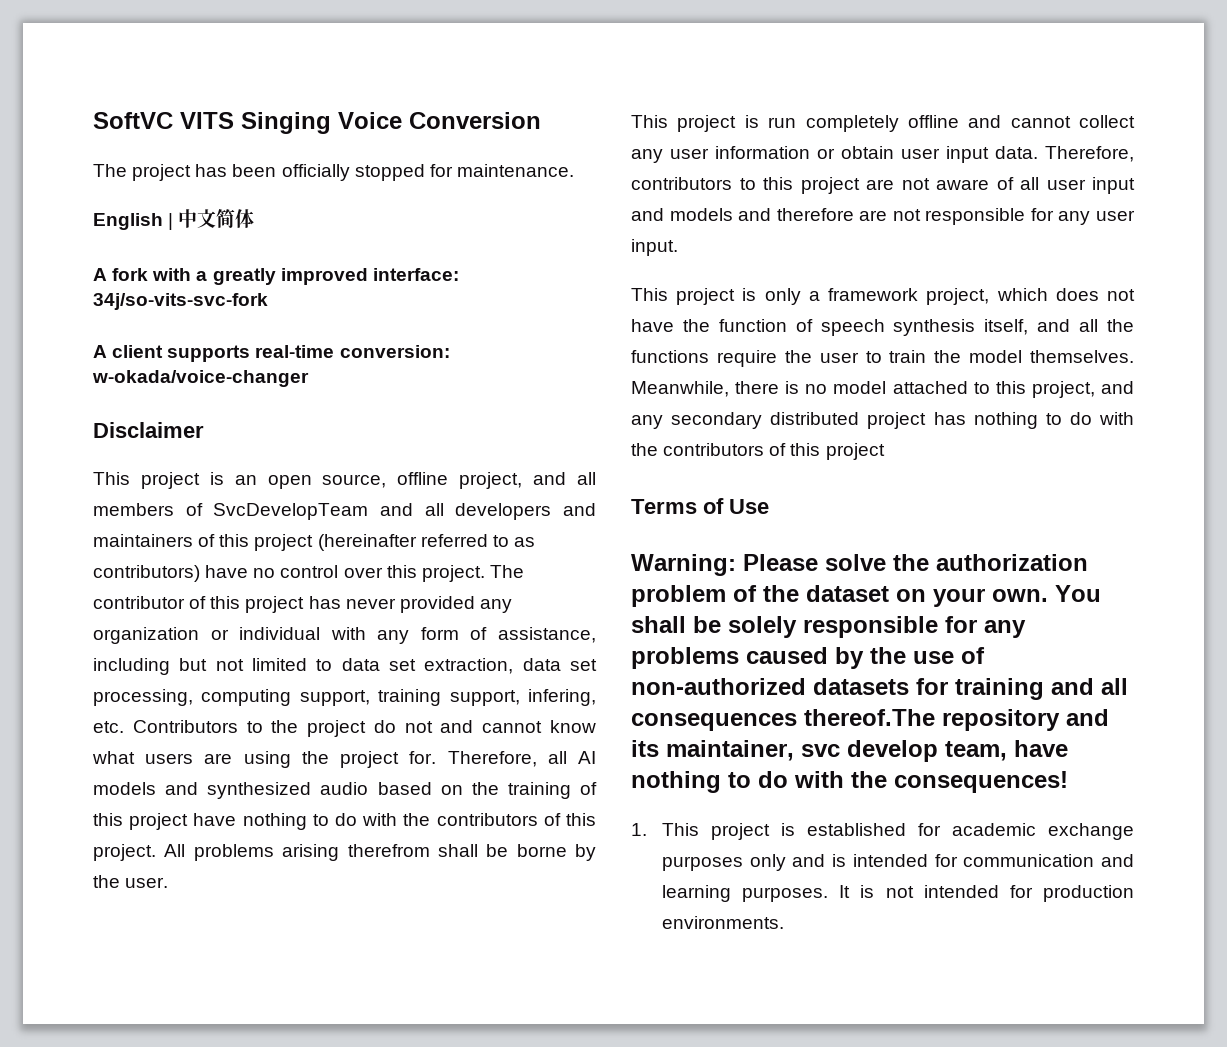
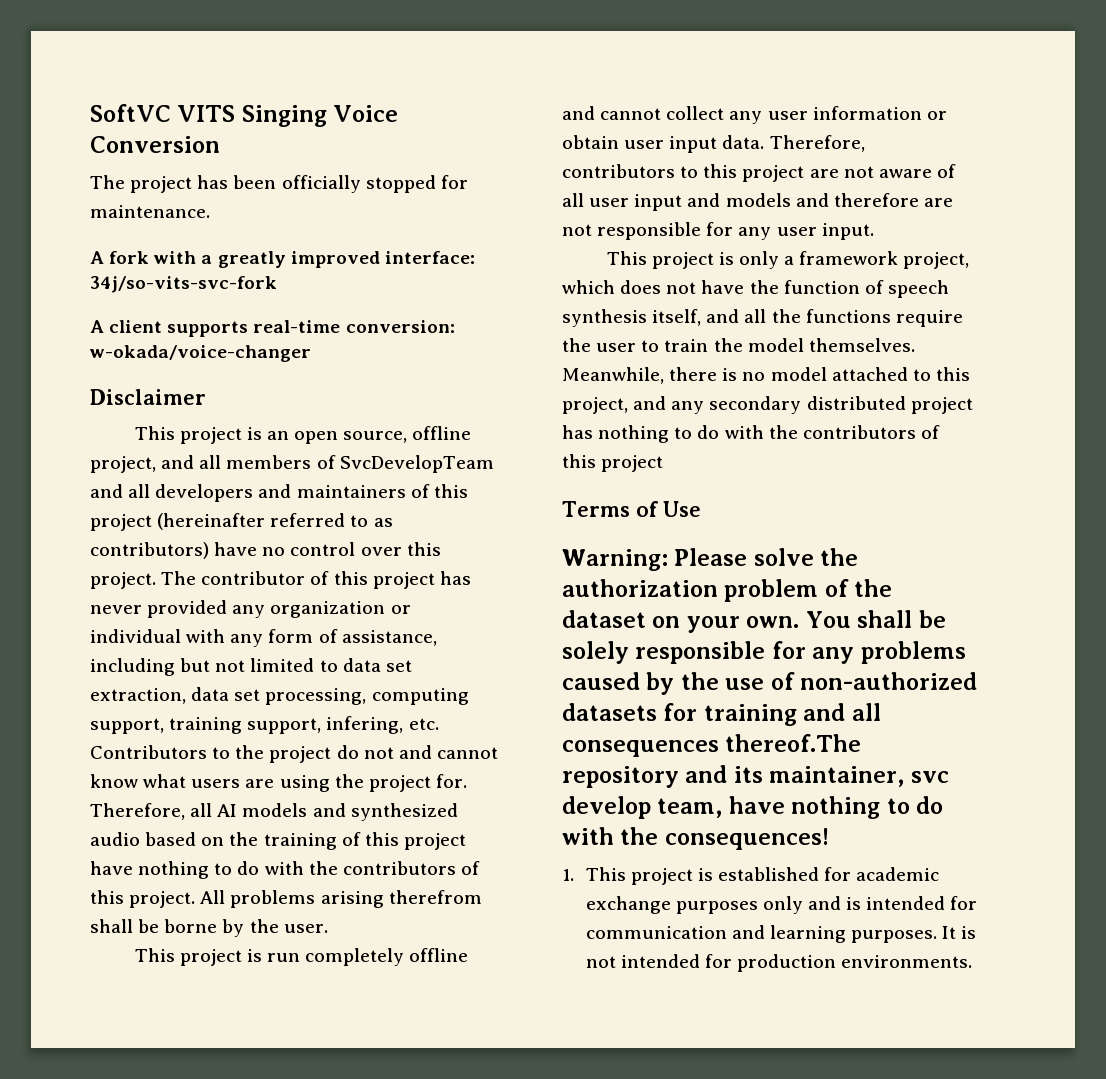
[93,209,255,230] // English | 中文简体 -> (210, 211) none

